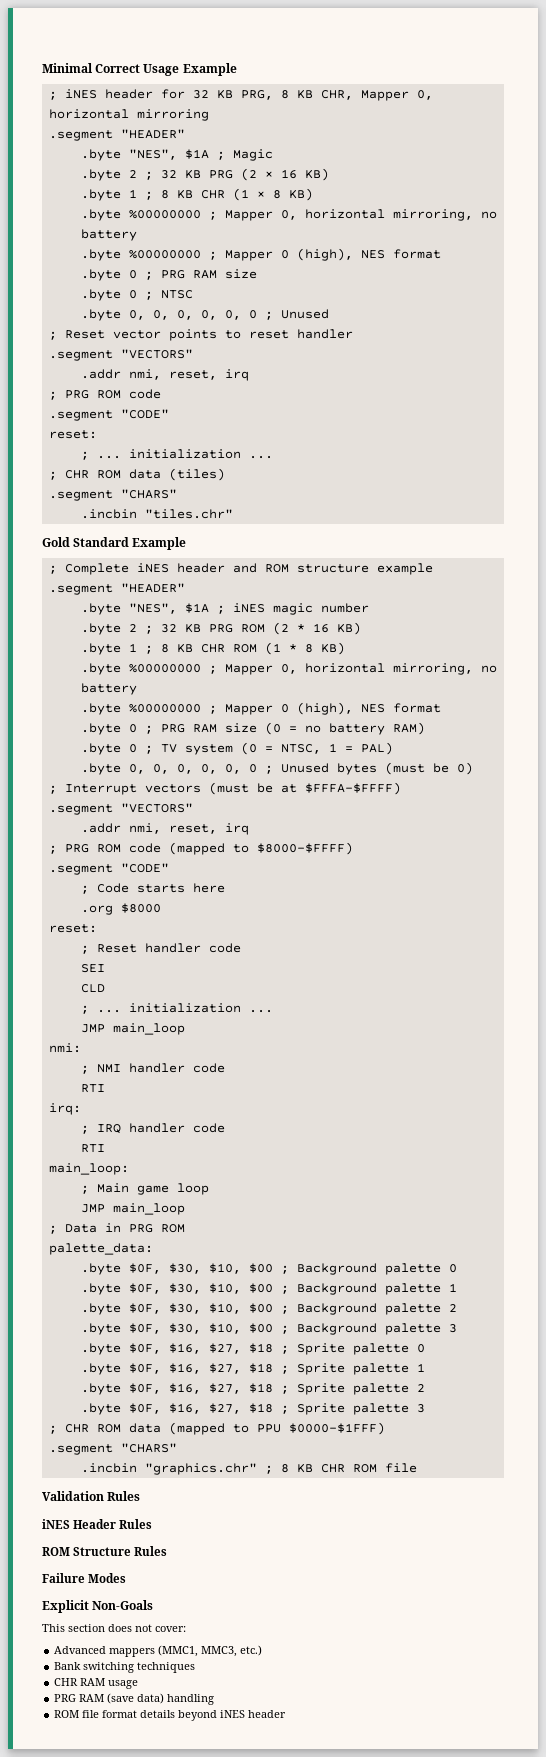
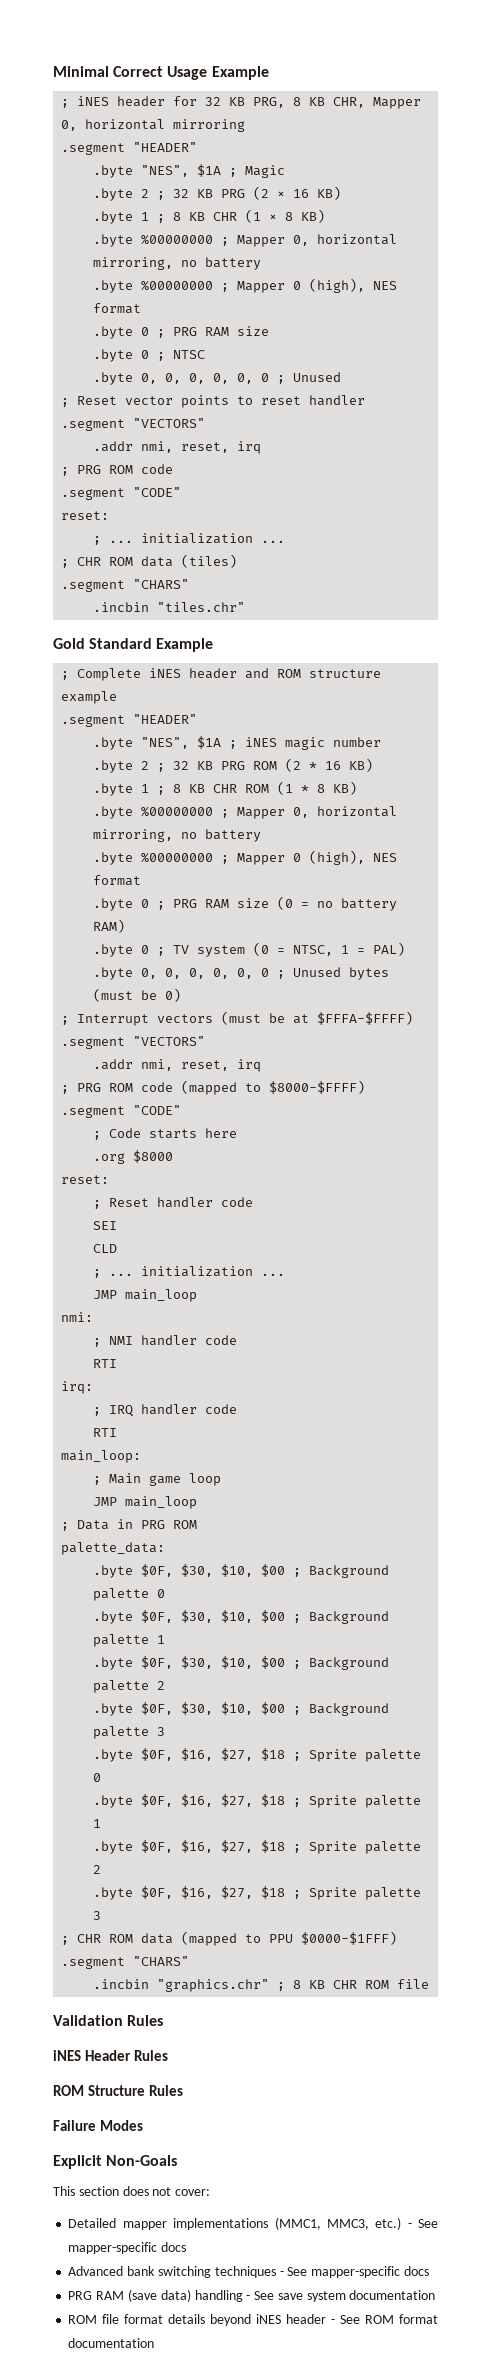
[54,1646,156,1657] Advanced mappers -> [68,2218,269,2230] Detailed mapper implementations
[54,1662,196,1673] [54,1678,139,1689] // Bank switching techniques // CHR RAM usage -> [407,2219,438,2228] [68,2242,187,2254] [68,2266,429,2278] - See mapper-specific docs // Advanced bank switching techniques - See mapper-specific docs
(215, 1699) none -> [246,2290,436,2302] - See save system documentation
(287, 1714) none -> [331,2314,438,2324] [68,2338,155,2348] - See ROM format documentation

